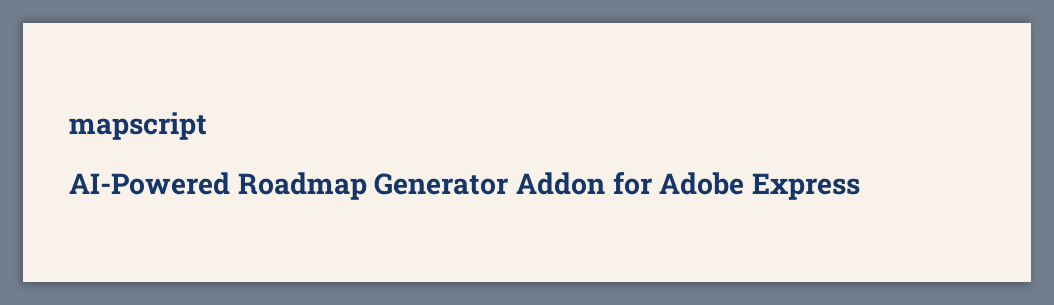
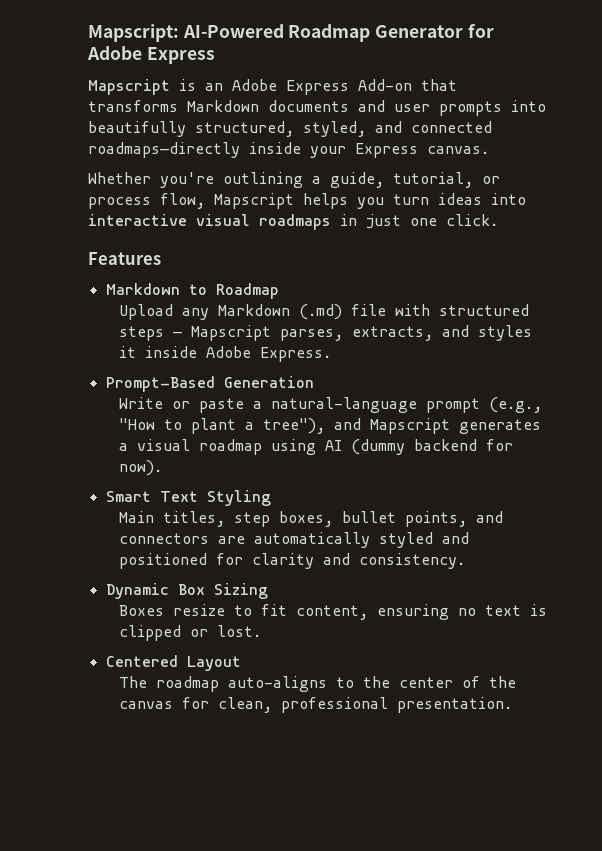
[69,112,207,140] mapscript // -> [88,24,179,42] Mapscript:
[516,172,606,195] Addon -> (464, 31) none
(861, 186) none -> [88,79,457,95] [88,100,546,116] [88,121,492,137] [88,142,489,158] [88,172,500,188] [88,193,526,209] [88,214,498,230] [88,252,161,265] [105,283,279,299] [118,304,529,320] [118,325,532,341] [118,346,331,362] [105,376,314,392] [118,397,542,413] [118,418,541,434] [118,439,513,455] [118,460,162,476] [105,490,271,506] [118,511,503,527] [118,532,469,548] [118,553,465,569] [105,583,268,599] [118,604,547,620] [118,625,261,641] [105,655,241,671] [118,676,516,692] [118,697,512,713] // Mapscript is an Adobe Express Add-on that transforms Markdown documents and user prompts into beautifully structured, styled, and connected roadmaps—directly inside your Express canvas. // Whether you're outlining a guide, tutorial, or process flow, Mapscript helps you turn ideas into interactive visual roadmaps in just one click. // Features // Markdown to Roadmap // Upload any Markdown (.md) file with structured steps — Mapscript parses, extracts, and styles it inside Adobe Express. // Prompt-Based Generation // Write or paste a natural-language prompt (e.g., "How to plant a tree"), and Mapscript generates a visual roadmap using AI (dummy backend for now). // Smart Text Styling // Main titles, step boxes, bullet points, and connectors are automatically styled and positioned for clarity and consistency. // Dynamic Box Sizing // Boxes resize to fit content, ensuring no text is clipped or lost. // Centered Layout // The roadmap auto-aligns to the center of the canvas for clean, professional presentation.

